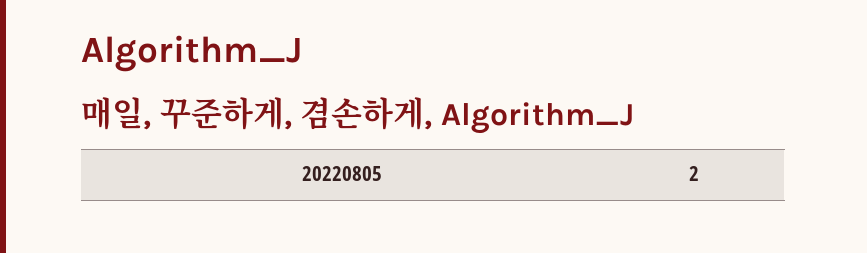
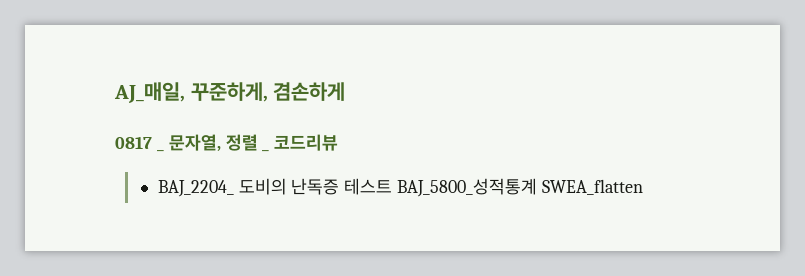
[81,35,302,72] [81,97,634,134] [302,166,382,181] [688,166,699,181] Algorithm_J // 매일, 꾸준하게, 겸손하게, Algorithm_J // 20220805 | 2 -> [114,82,346,103] [115,136,152,149] [156,134,339,152] [157,178,643,197] AJ_매일, 꾸준하게, 겸손하게 // 0817 _ 문자열, 정렬 _ 코드리뷰 // BAJ_2204_ 도비의 난독증 테스트 BAJ_5800_성적통계 SWEA_flatten

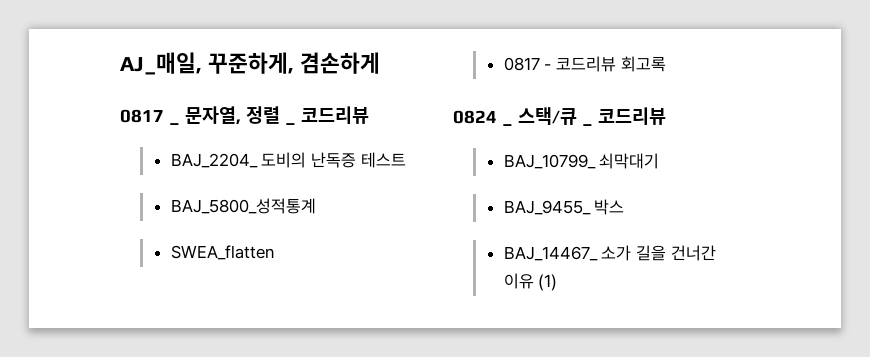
(393, 186) none -> (406, 160) //
(538, 187) none -> (316, 206) //
(643, 187) none -> [503,56,666,72] [453,107,666,126] [503,153,660,169] [503,199,625,215] [503,245,716,261] [503,273,558,291] // 0817 - 코드리뷰 회고록 // 0824 _ 스택/큐 _ 코드리뷰 // BAJ_10799_ 쇠막대기 // BAJ_9455_ 박스 // BAJ_14467_ 소가 길을 건너간 이유 (1)

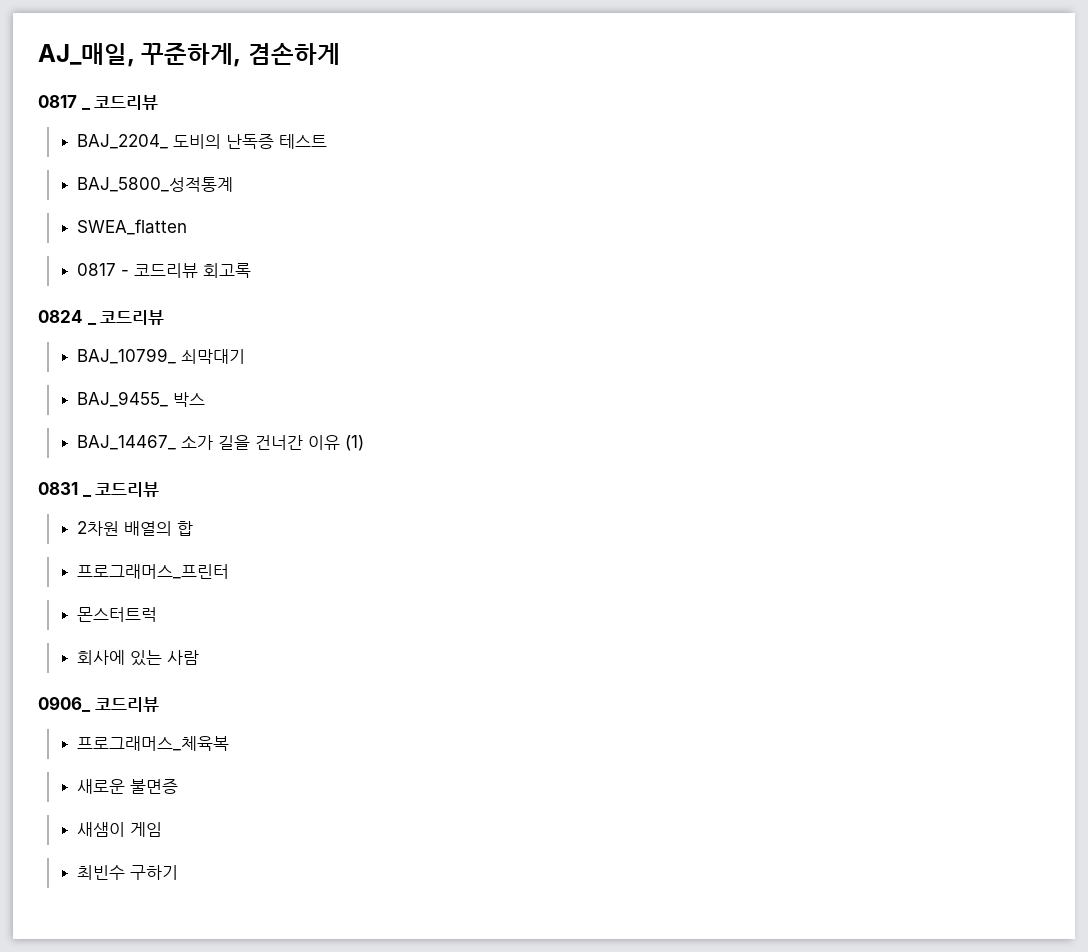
[184,106,296,125] 문자열, 정렬 _ -> (91, 109) none
[517,107,593,126] 스택/큐 _ -> (97, 324) none
(558, 282) none -> [38,482,78,495] [82,482,160,497] [77,521,194,536] [77,564,230,579] [77,607,158,622] [77,650,200,666] [38,696,159,712] [77,736,230,751] [77,779,179,794] [77,822,163,837] [77,865,179,880] // 0831 _ 코드리뷰 // 2차원 배열의 합 // 프로그래머스_프린터 // 몬스터트럭 // 회사에 있는 사람 // 0906_ 코드리뷰 // 프로그래머스_체육복 // 새로운 불면증 // 새샘이 게임 // 최빈수 구하기

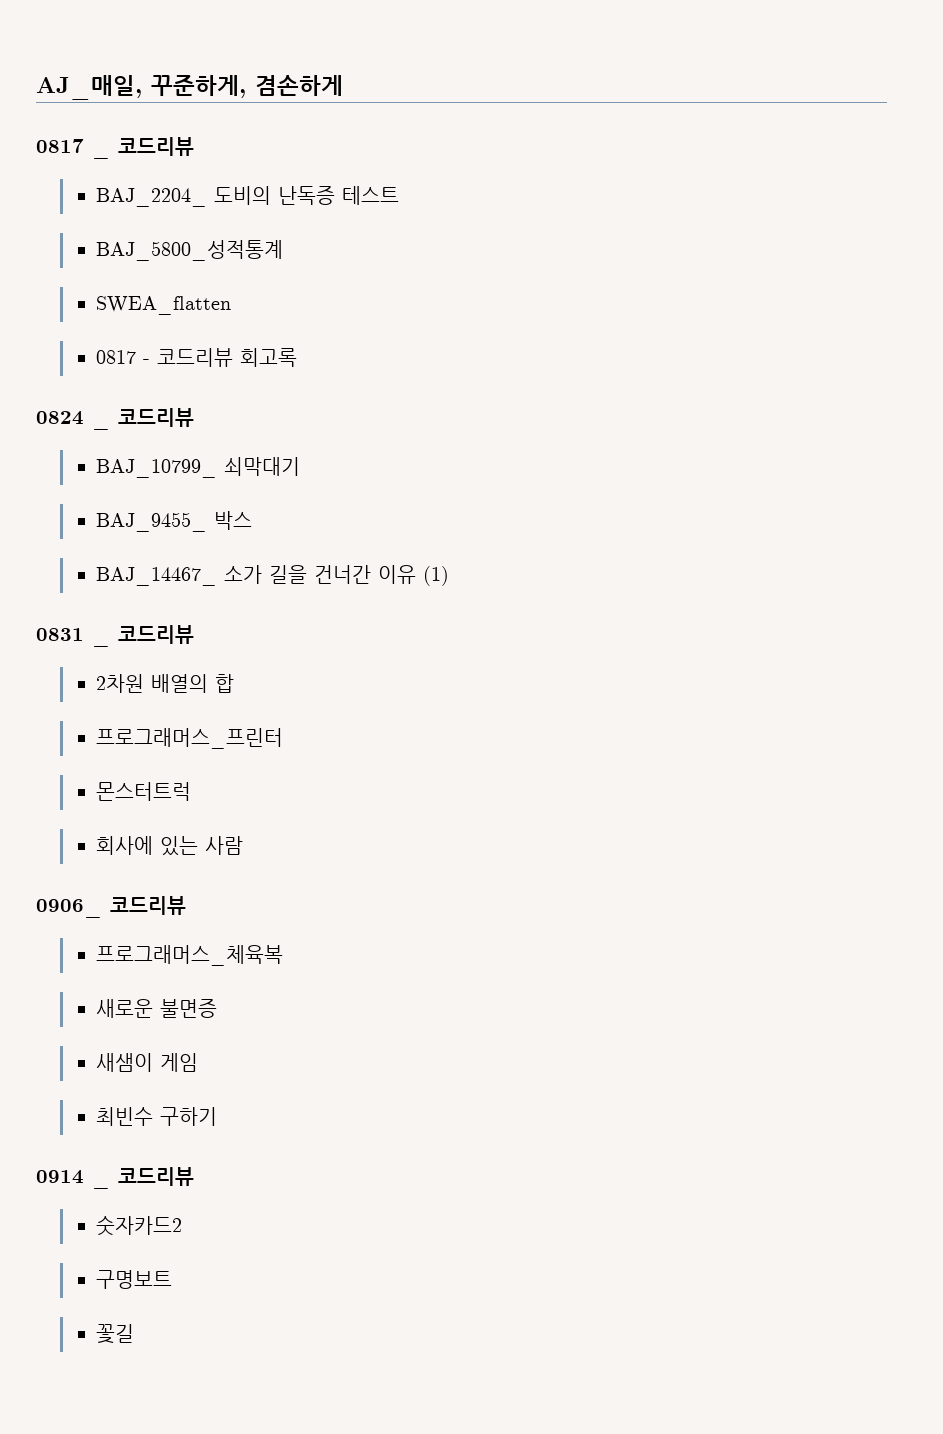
(179, 872) none -> [36,1167,194,1189] [95,1215,182,1236] [95,1270,172,1289] [95,1324,134,1344] // 0914 _ 코드리뷰 // 숫자카드2 // 구명보트 // 꽃길

